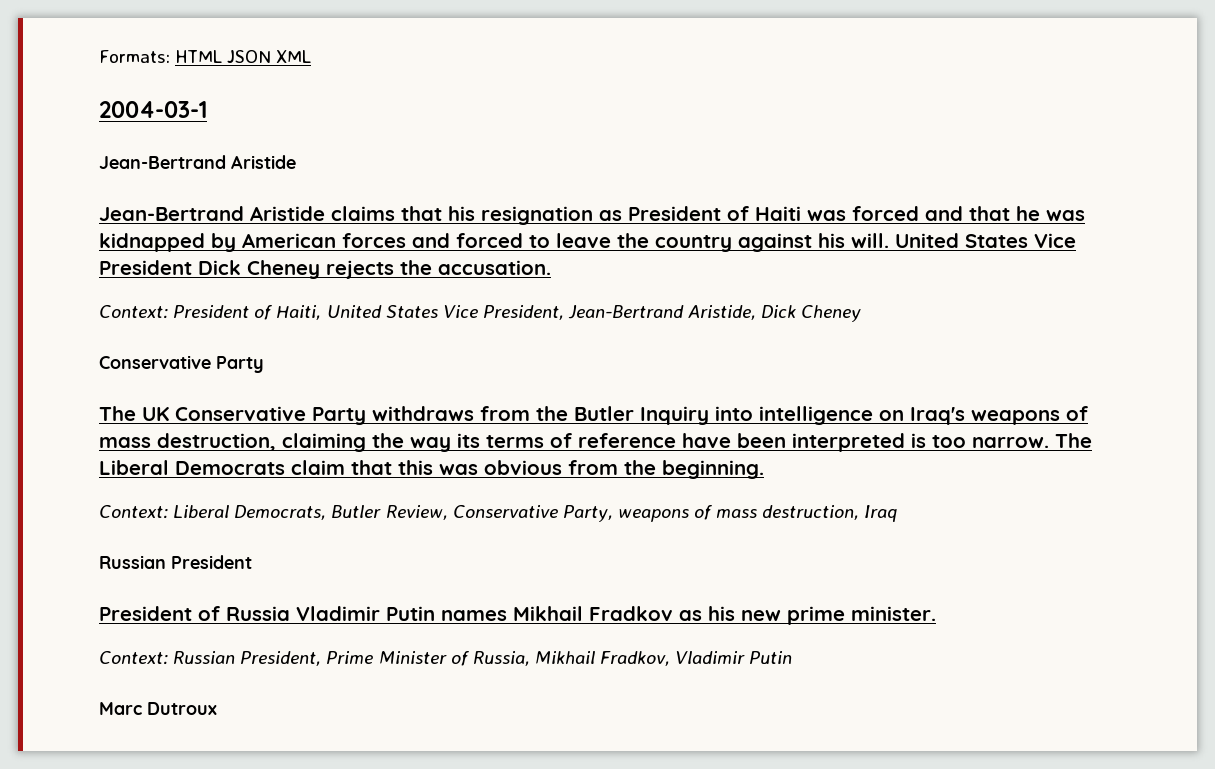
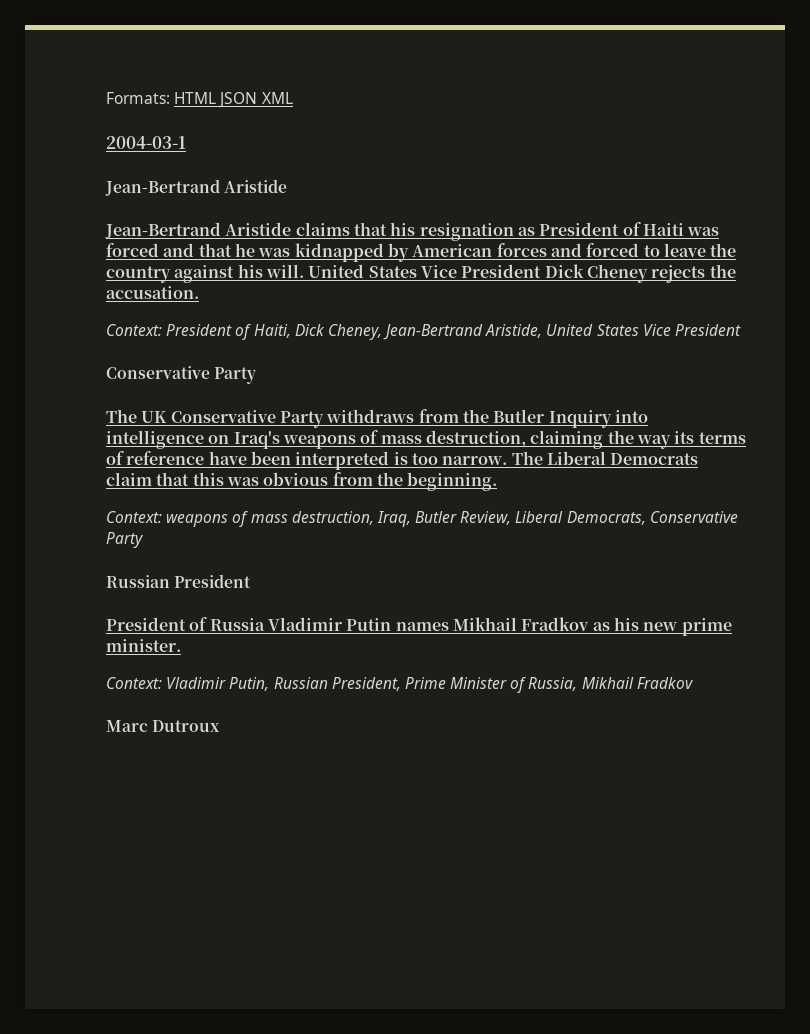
[326,305,862,322] United States Vice President, Jean-Bertrand Aristide, Dick Cheney -> [294,324,742,340] Dick Cheney, Jean-Bertrand Aristide, United States Vice President
[173,505,898,522] Liberal Democrats, Butler Review, Conservative Party, weapons of mass destruction, Iraq -> [166,511,738,527] [106,532,143,548] weapons of mass destruction, Iraq, Butler Review, Liberal Democrats, Conservative Party
(168, 658) none -> [166,677,270,691] Vladimir Putin,
[600,651,793,666] Fradkov, Vladimir Putin -> [636,677,693,689] Fradkov

